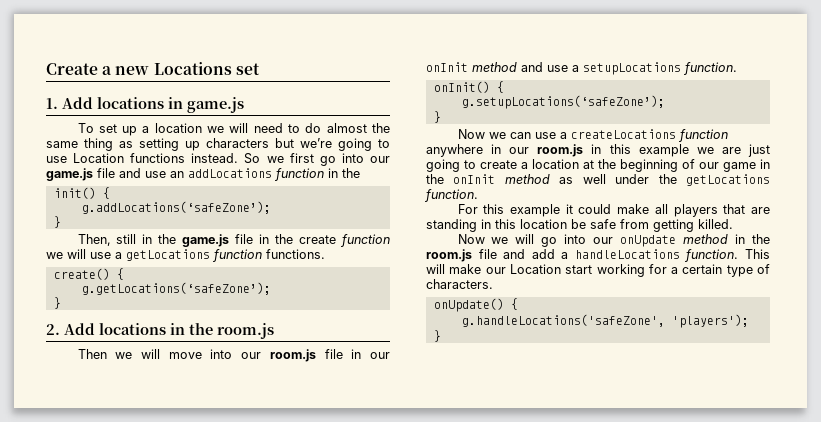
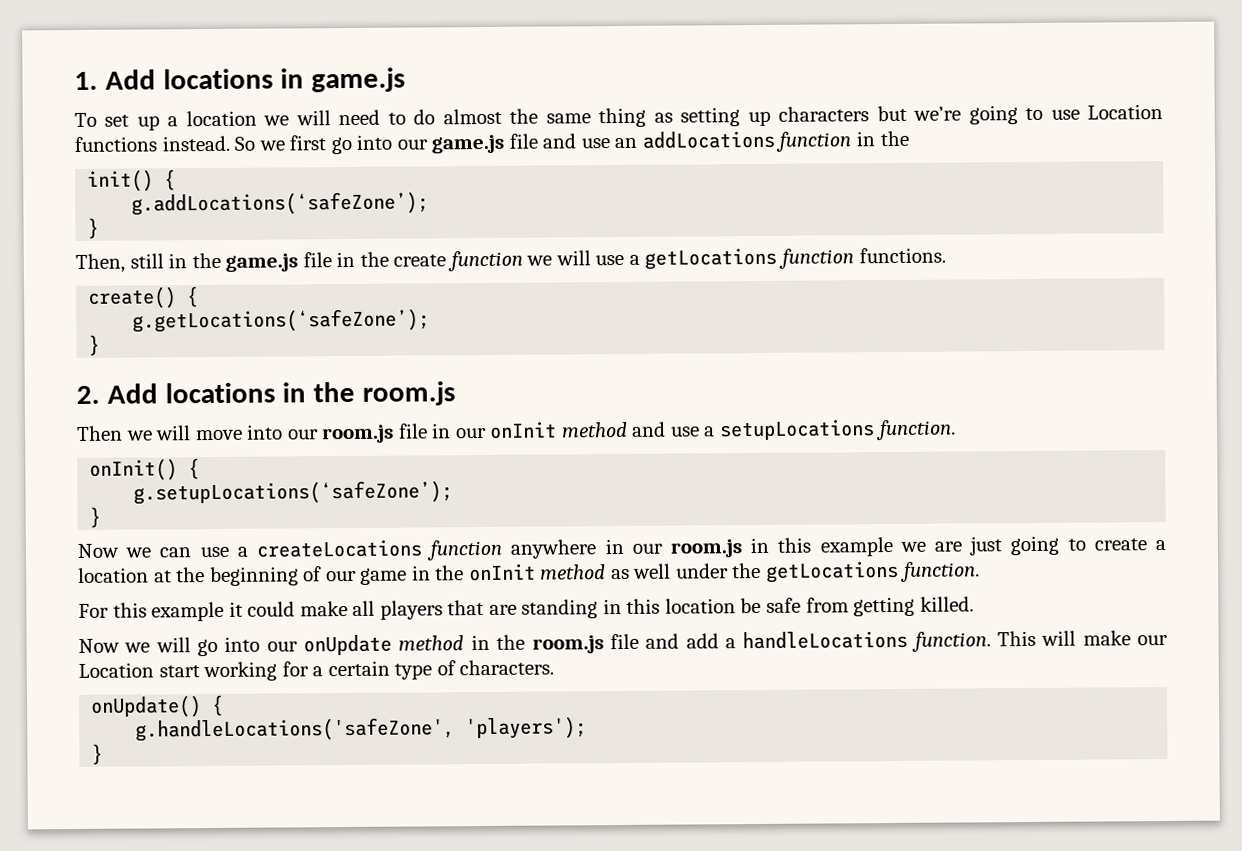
[46,62,260,75] Create a new Locations set // -> (74, 80) none

